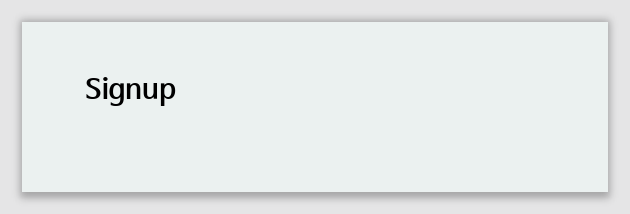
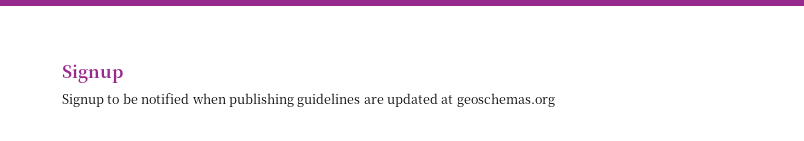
[85,77,176,106] Signup -> [62,64,123,83] [62,93,555,107] Signup // Signup to be notified when publishing guidelines are updated at geoschemas.org

